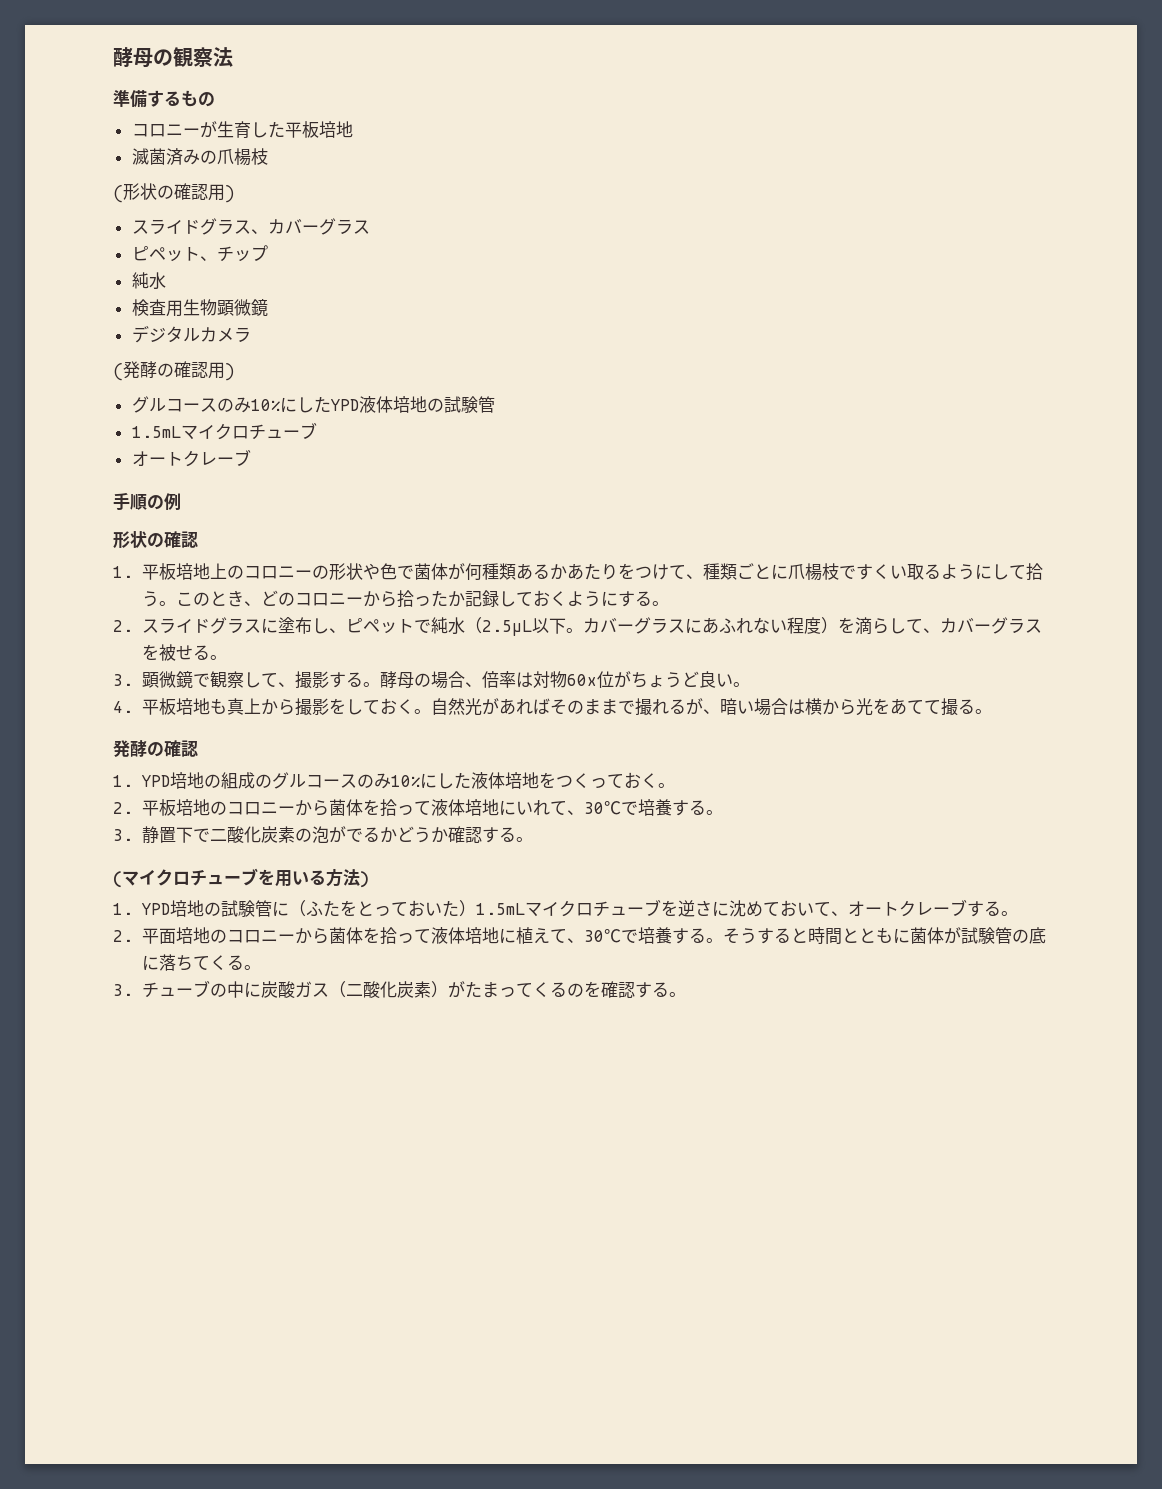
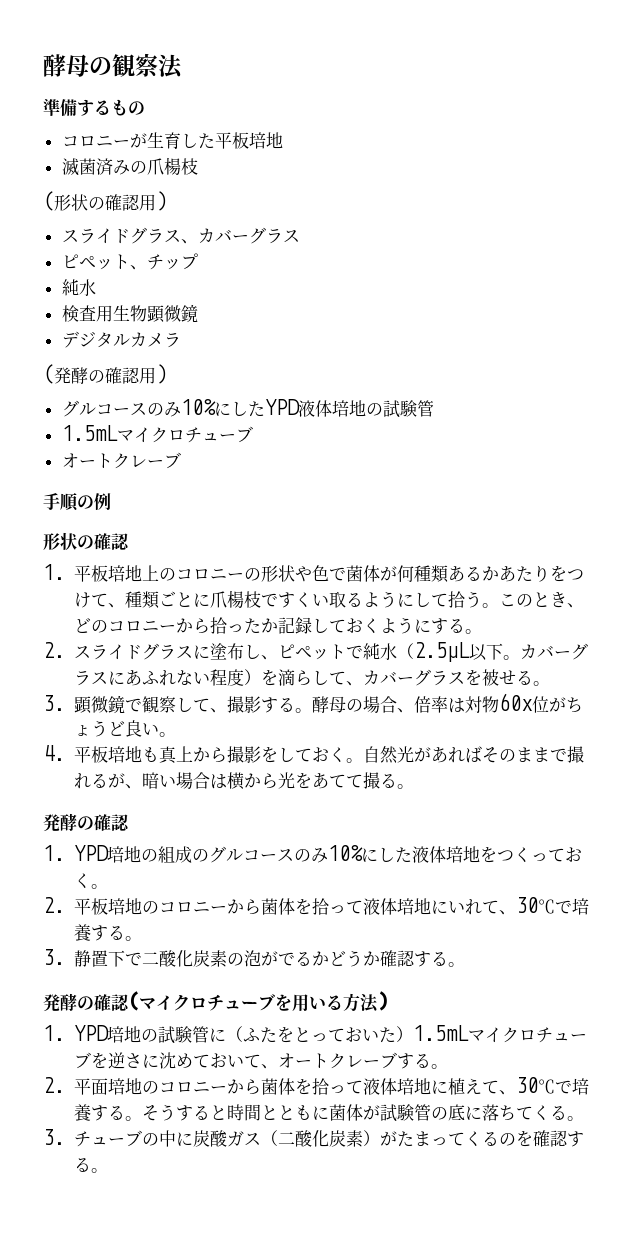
(533, 839) none -> [43,993,130,1012] 発酵の確認

